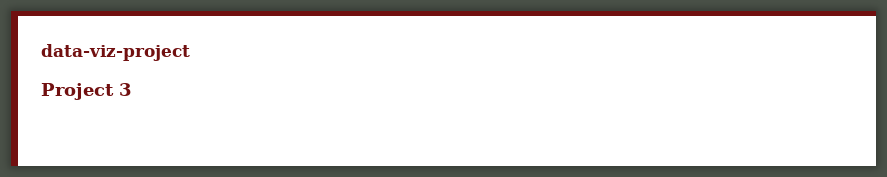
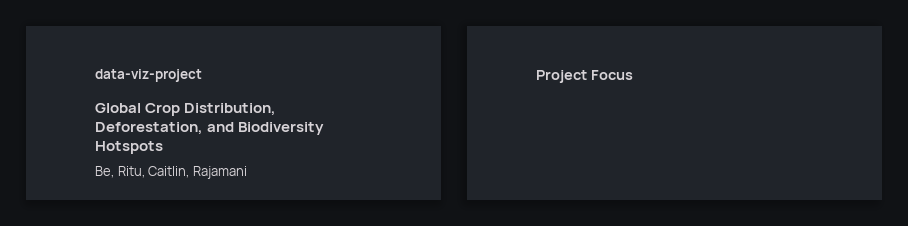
(190, 52) none -> [95,103,277,116] [95,122,325,135] [95,141,163,154] [95,166,247,179] // Global Crop Distribution, Deforestation, and Biodiversity Hotspots // Be, Ritu, Caitlin, Rajamani
[119,83,132,96] 3 -> [590,70,633,80] Focus

